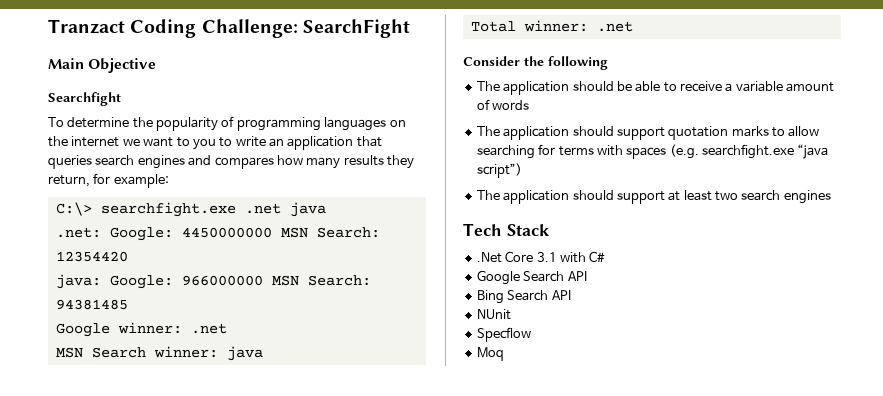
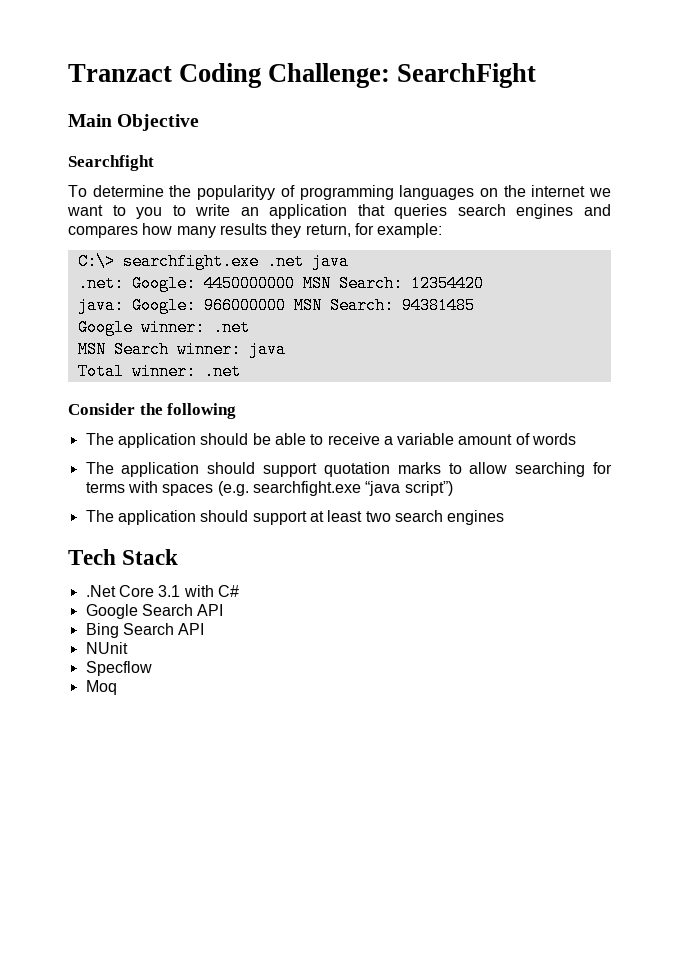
[156,117,219,131] popularity -> [197,185,276,200] popularityy

